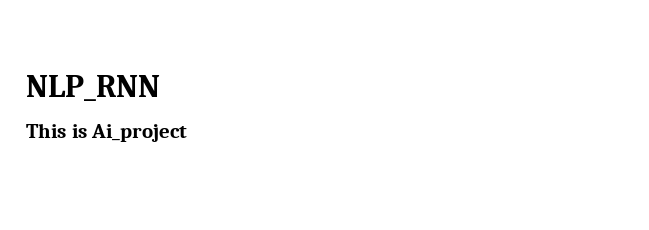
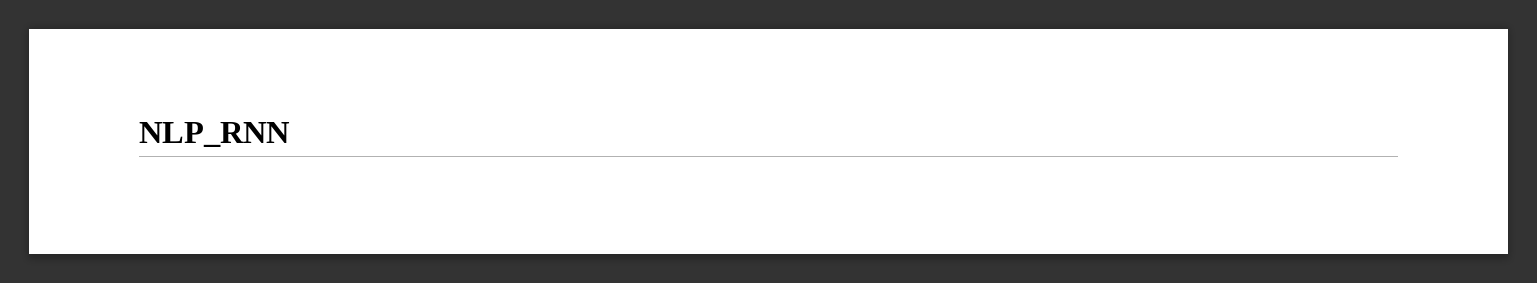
[26,123,188,142] // This is Ai_project -> (290, 134) none

